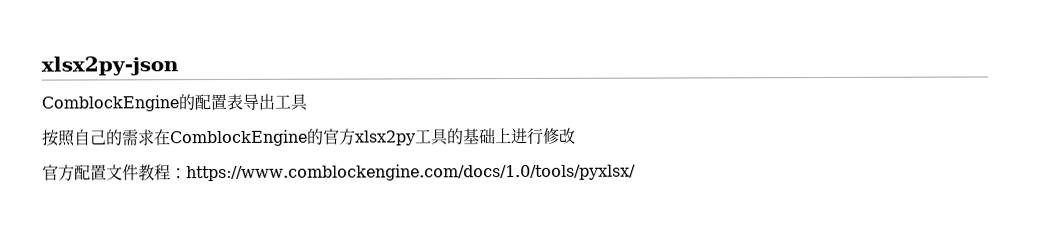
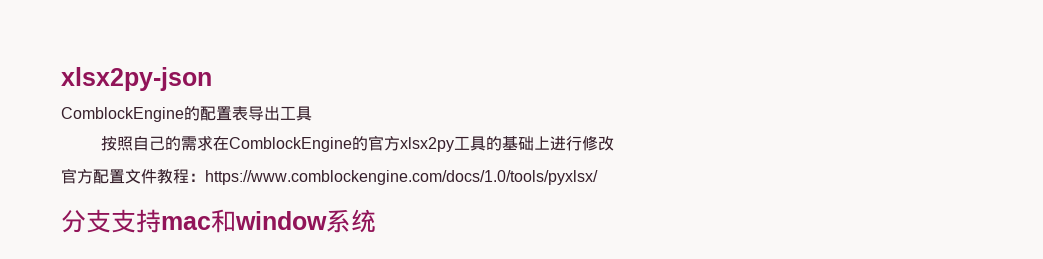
(636, 172) none -> [61,209,376,233] // 分支支持mac和window系统

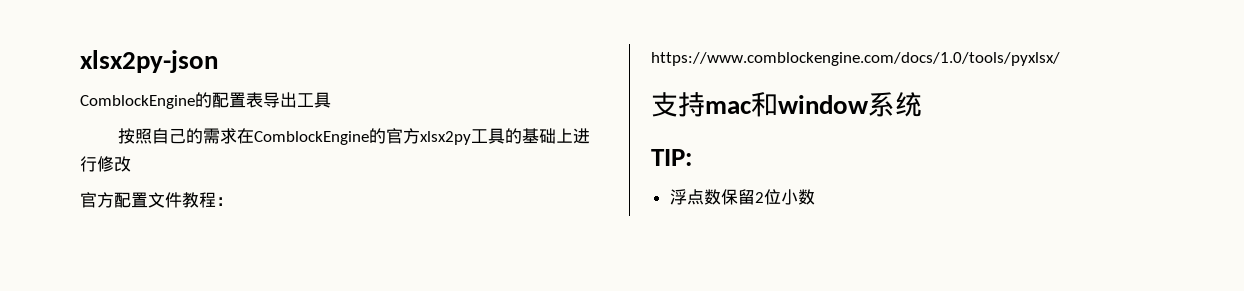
[61,209,111,233] 分支 -> (1060, 59) none
(376, 221) none -> [651,149,692,166] [669,189,815,205] // TIP: // 浮点数保留2位小数

